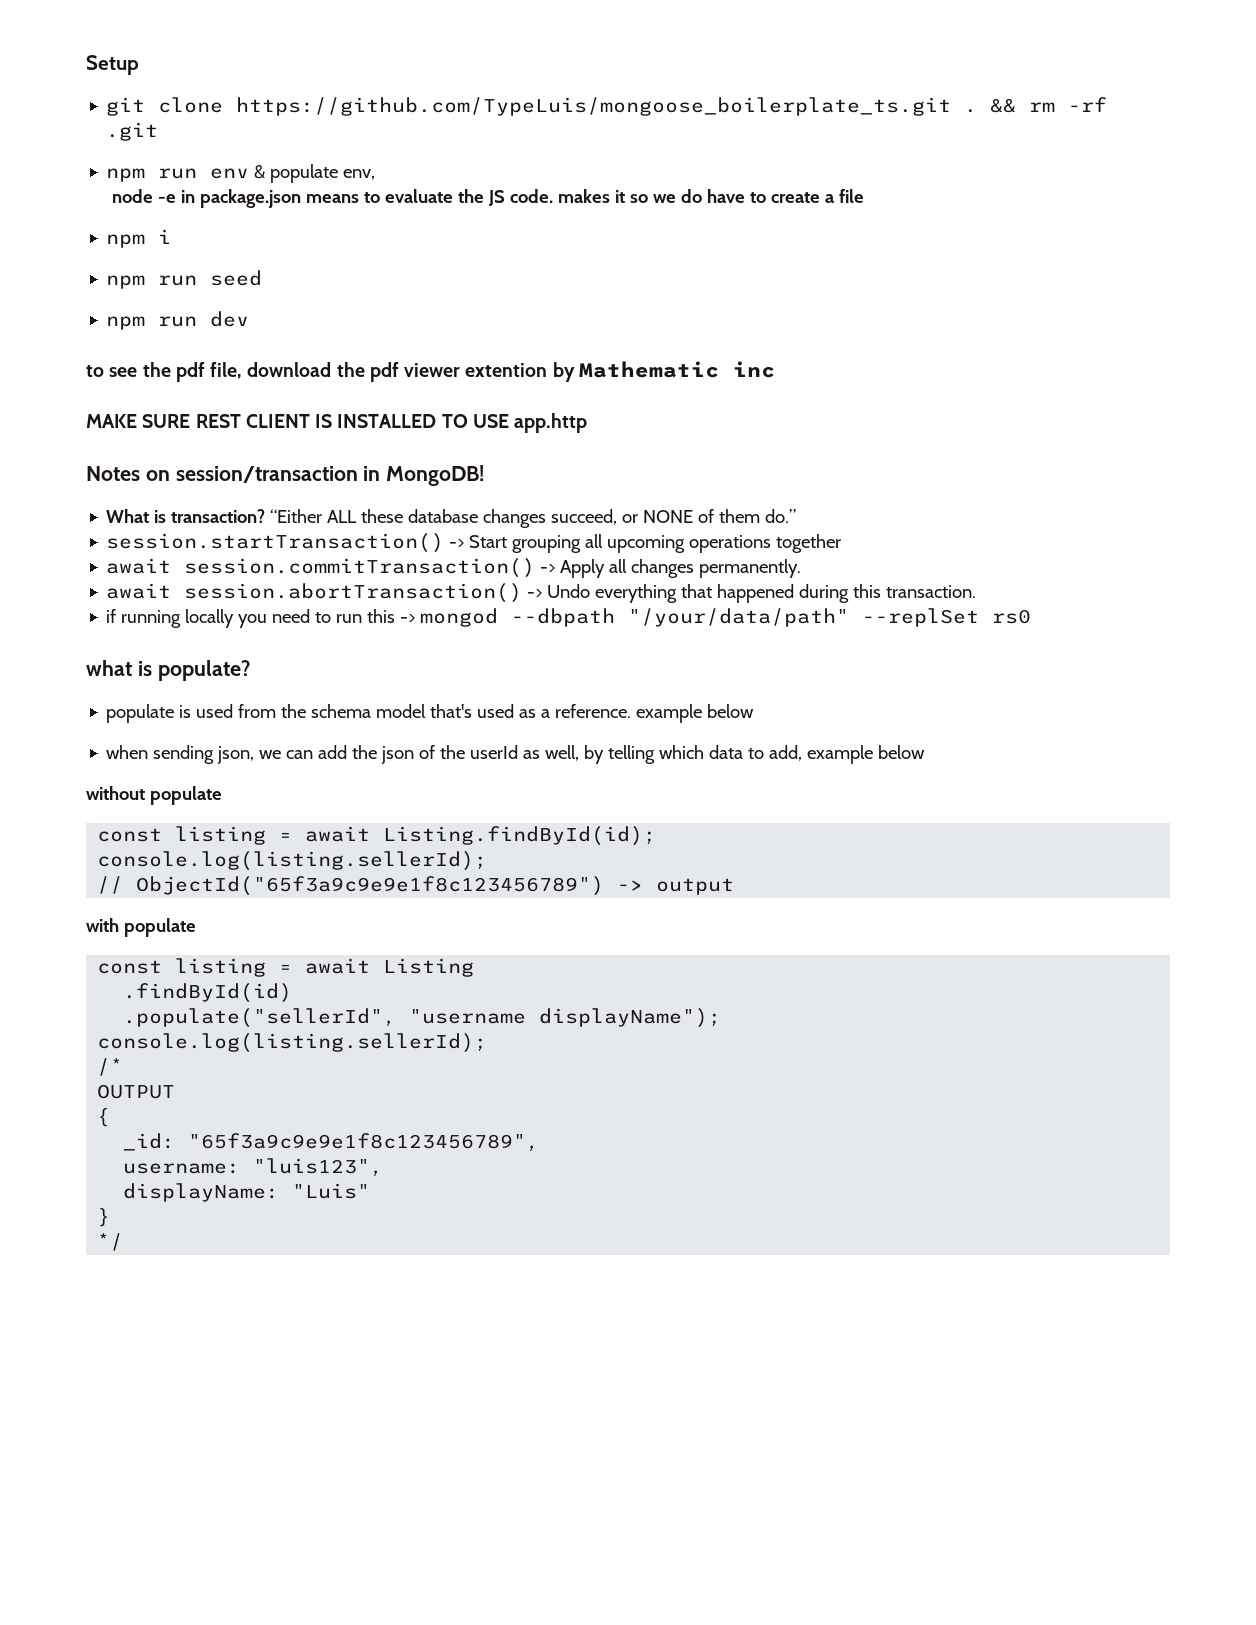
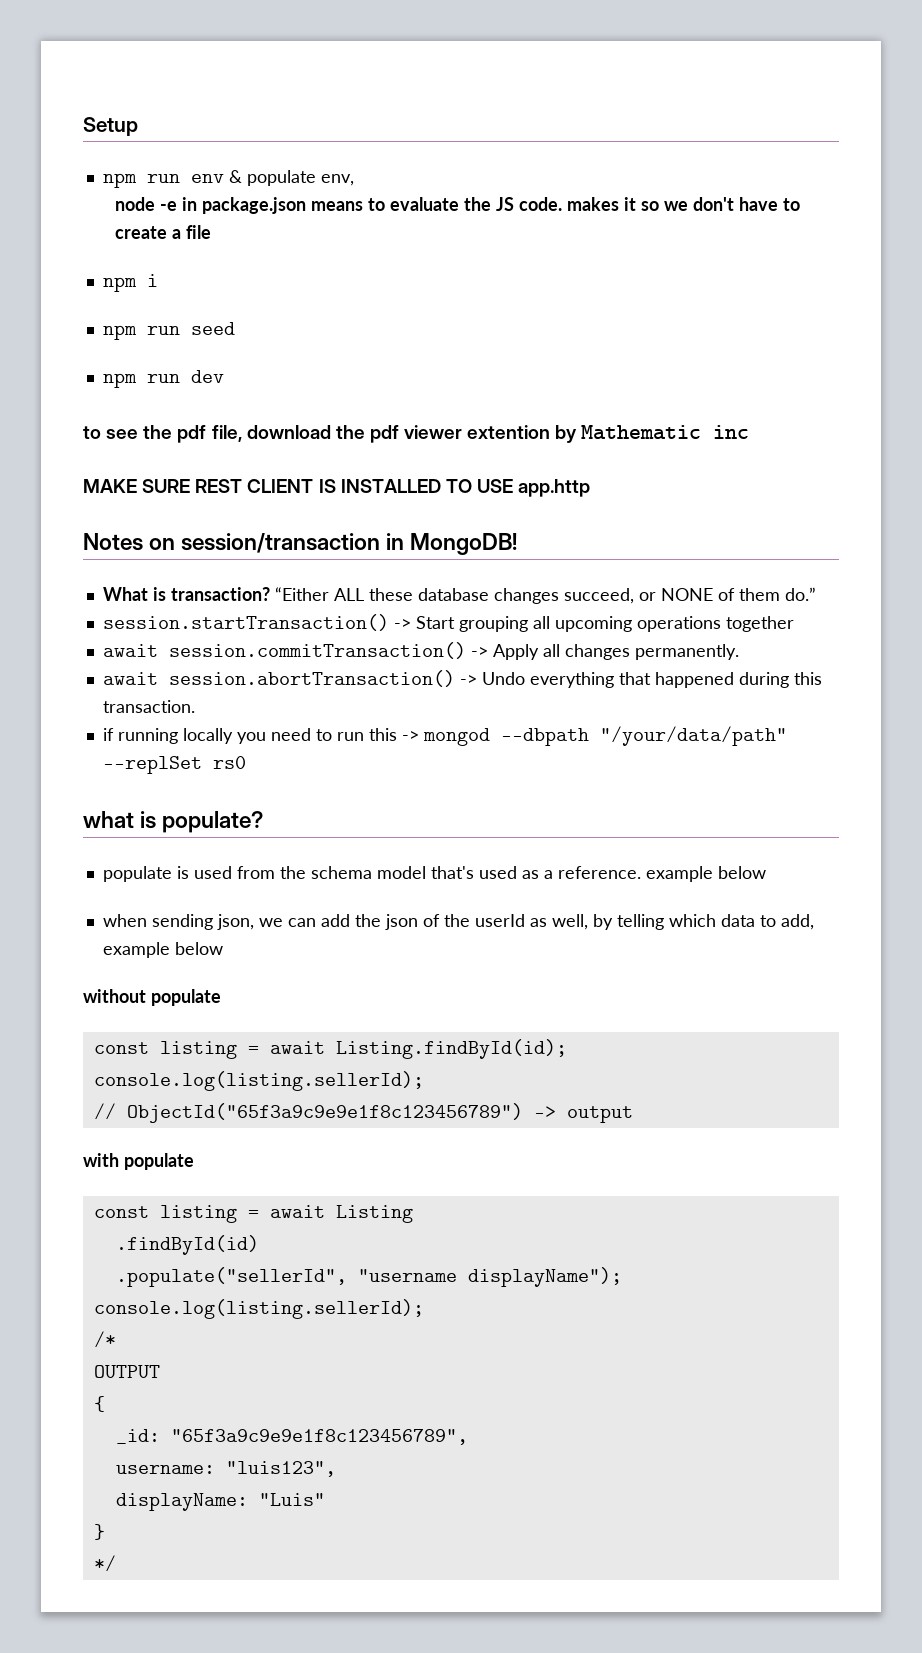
[106,97,1108,116] [106,122,159,141] // git clone https://github.com/TypeLuis/mongoose_boilerplate_ts.git . && rm -rf .git -> (138, 126) none
[681,189,703,203] do -> [693,197,735,211] don't

